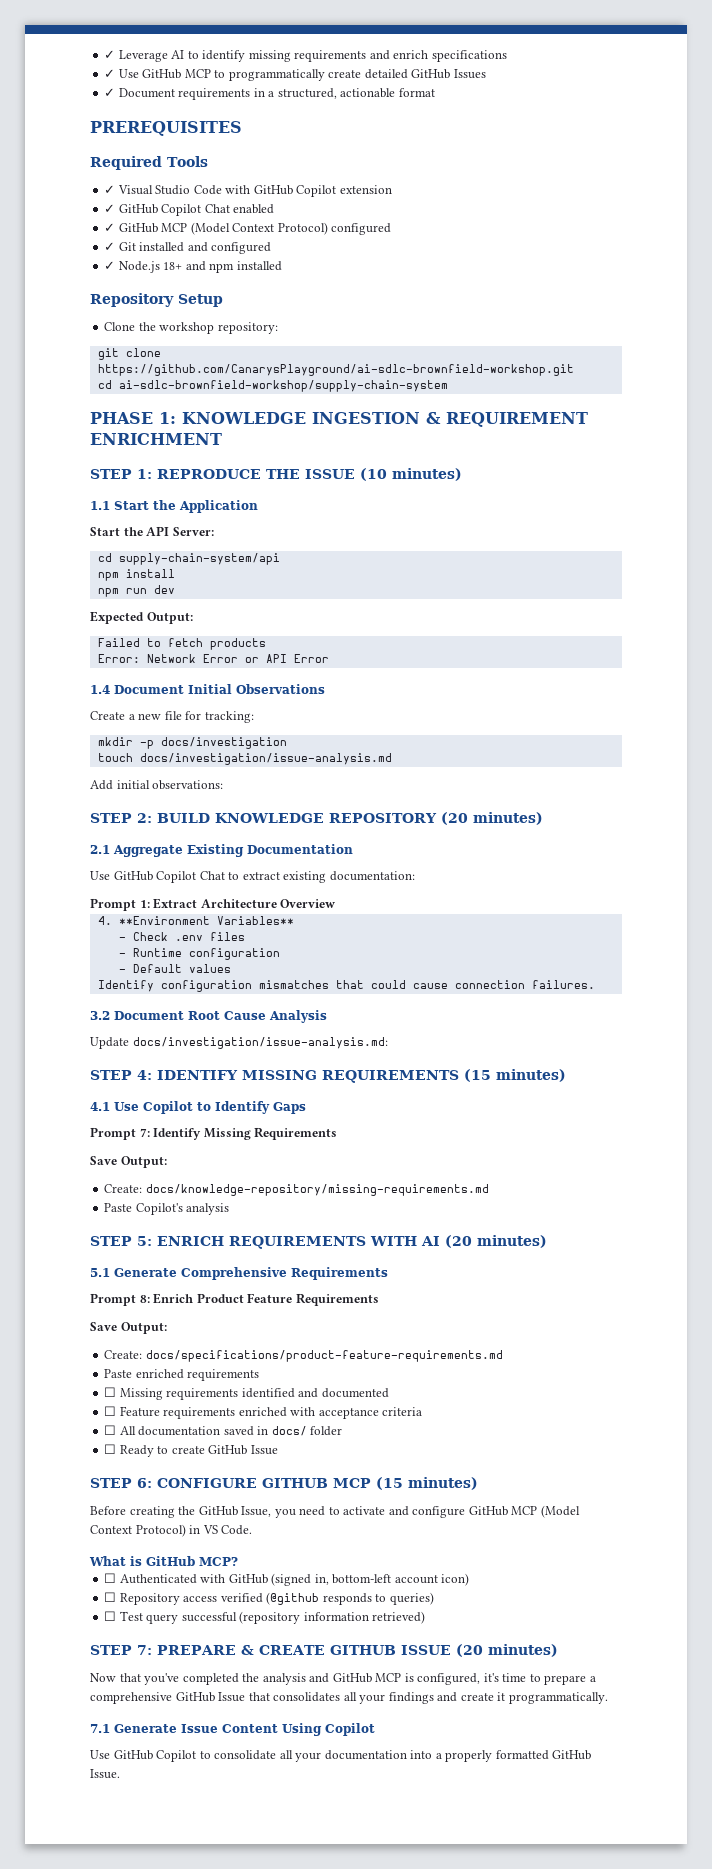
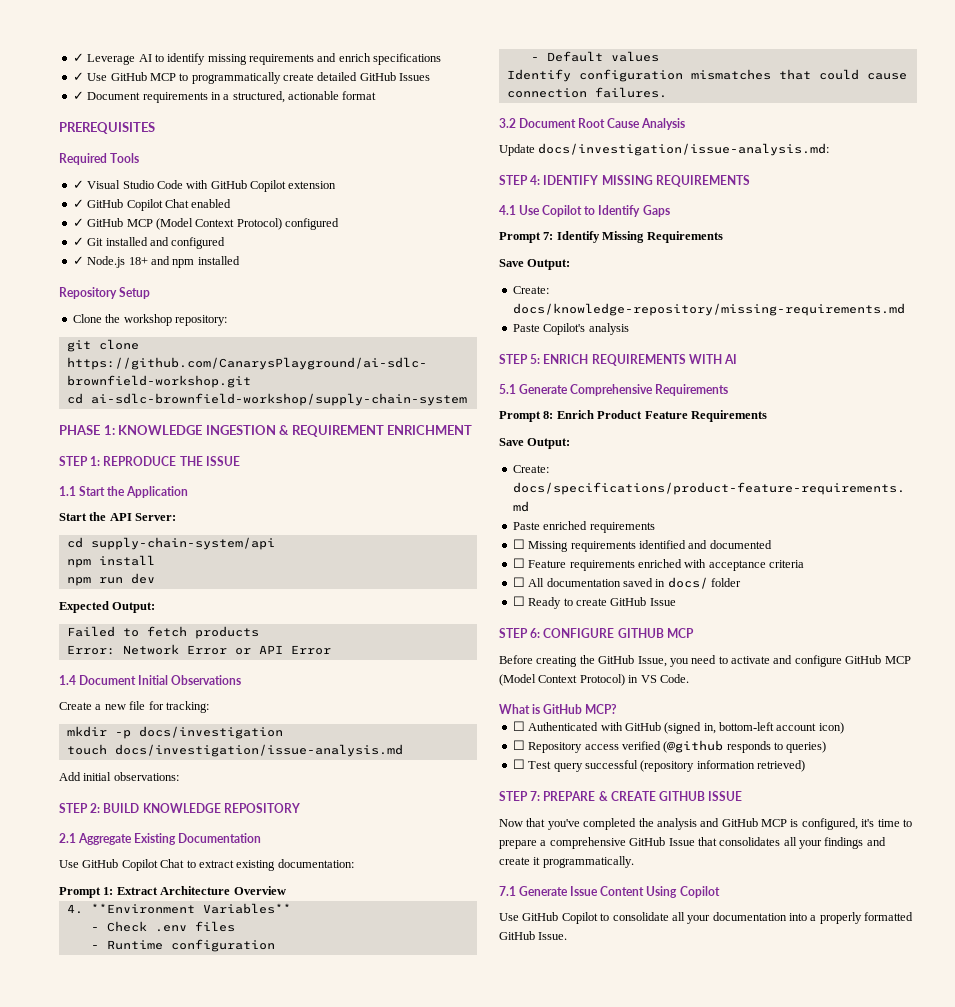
[360,468,462,481] (10 minutes) -> (240, 461) none
[441,812,543,825] (20 minutes) -> (300, 808) none
[464,1069,566,1082] (15 minutes) -> (750, 181) none
[445,1235,547,1248] (20 minutes) -> (738, 359) none
[376,1477,478,1490] (15 minutes) -> (694, 633) none
[455,1644,558,1657] (20 minutes) -> (743, 796) none

